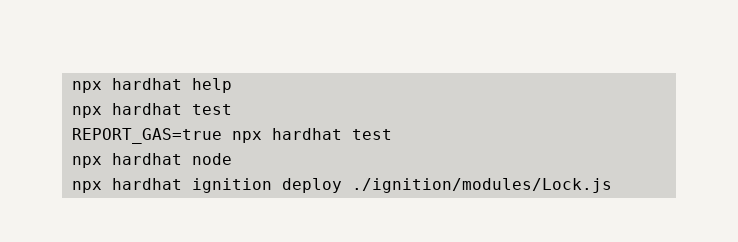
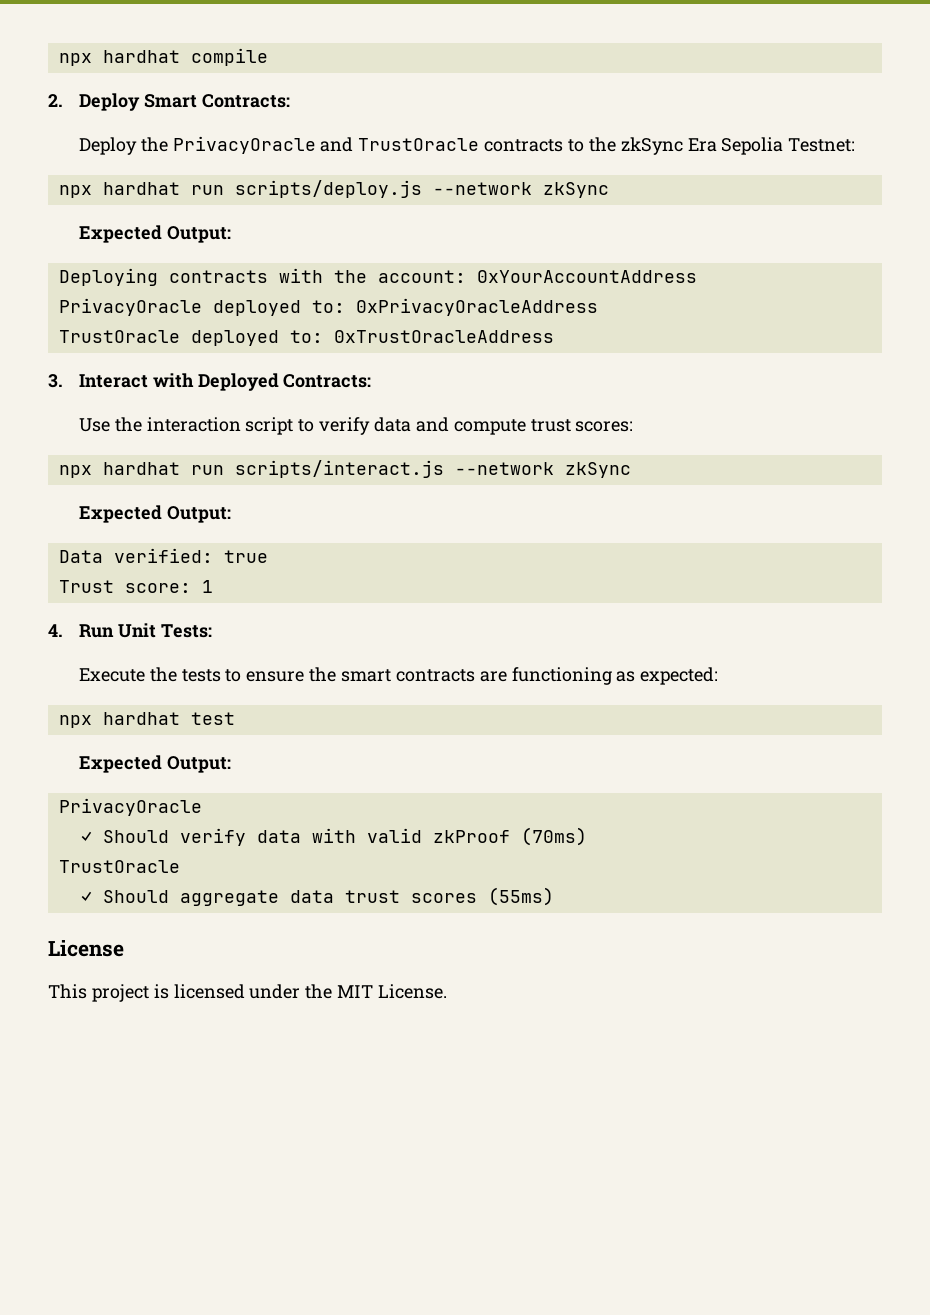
[71,78,232,93] [71,103,232,118] [71,128,392,144] [71,153,232,168] [71,178,612,193] npx hardhat help // npx hardhat test // REPORT_GAS=true npx hardhat test // npx hardhat node // npx hardhat ignition deploy ./ignition/modules/Lock.js -> [58,48,268,66] [48,93,290,111] [78,136,856,155] [58,180,609,198] [78,225,231,243] [58,268,697,286] [58,298,598,316] [58,330,554,346] [48,373,372,391] [78,417,634,435] [58,460,631,478] [78,505,231,523] [58,548,268,563] [58,580,213,593] [48,623,212,638] [78,667,719,685] [58,712,235,728] [78,755,231,773] [58,798,202,816] [80,827,587,846] [58,860,180,873] [80,887,554,906] [48,940,124,957] [48,984,448,1002] npx hardhat compile // 2. Deploy Smart Contracts: // Deploy the PrivacyOracle and TrustOracle contracts to the zkSync Era Sepolia Testnet: // npx hardhat run scripts/deploy.js --network zkSync // Expected Output: // Deploying contracts with the account: 0xYourAccountAddress // PrivacyOracle deployed to: 0xPrivacyOracleAddress // TrustOracle deployed to: 0xTrustOracleAddress // 3. Interact with Deployed Contracts: // Use the interaction script to verify data and compute trust scores: // npx hardhat run scripts/interact.js --network zkSync // Expected Output: // Data verified: true // Trust score: 1 // 4. Run Unit Tests: // Execute the tests to ensure the smart contracts are functioning as expected: // npx hardhat test // Expected Output: // PrivacyOracle // ✓ Should verify data with valid zkProof (70ms) // TrustOracle // ✓ Should aggregate data trust scores (55ms) // License // This project is licensed under the MIT License.

